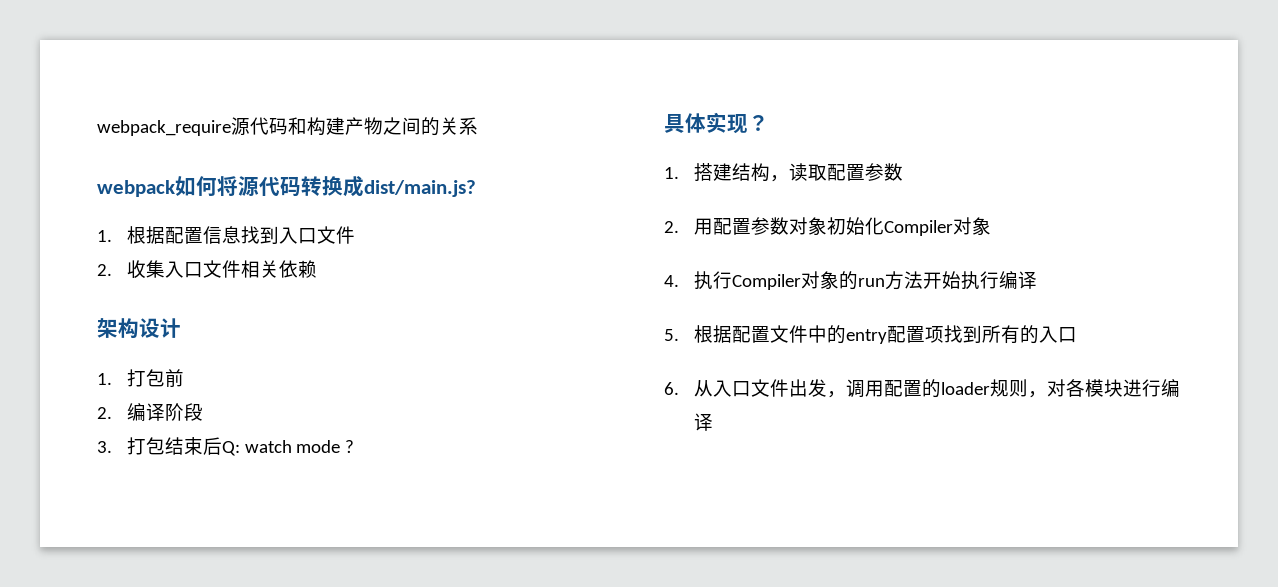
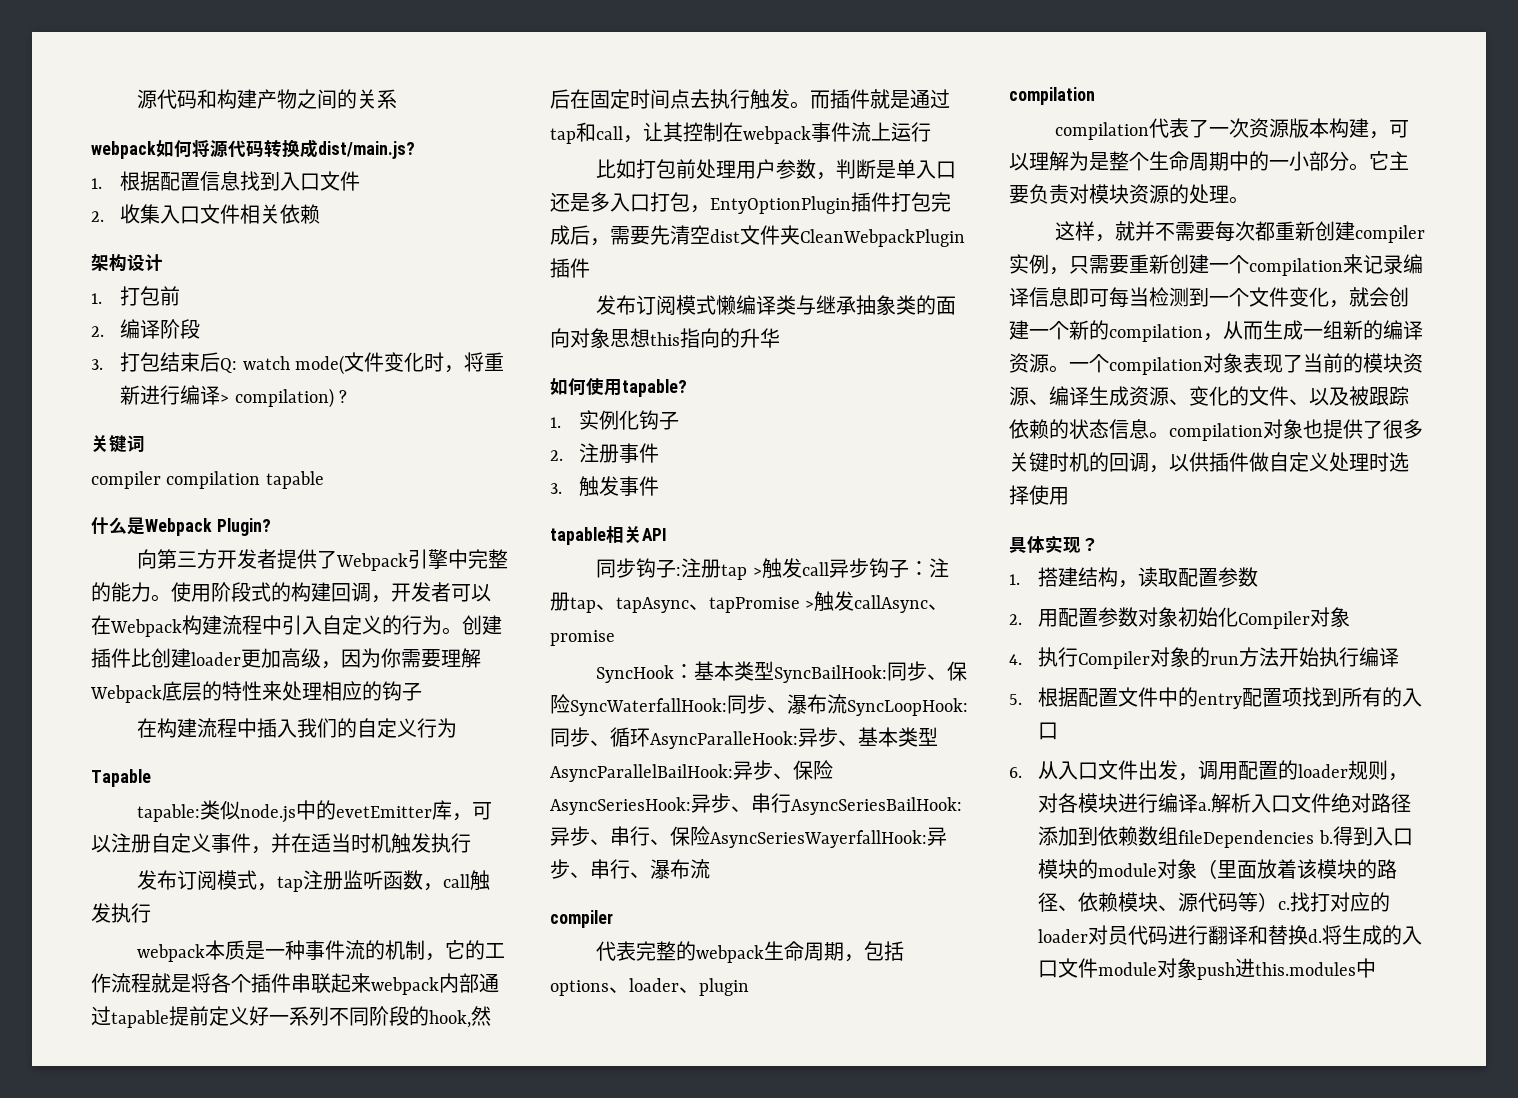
[97,120,231,136] webpack_require -> (137, 99) none
[296,440,355,453] mode ? -> [295,352,505,375] [120,385,348,408] [91,435,145,453] [91,471,324,489] [91,517,271,536] [137,549,509,571] [91,582,491,603] [91,615,502,637] [91,648,481,669] [90,681,422,703] [137,718,458,738] [91,769,151,787] [137,800,493,823] [91,833,471,854] [137,870,491,892] [91,903,151,923] [137,940,506,962] [91,973,499,995] [91,1006,491,1028] [550,89,950,110] [550,122,931,144] [596,159,957,180] [550,192,951,214] [550,225,965,247] [550,258,590,278] [596,295,957,315] [550,328,780,348] [550,378,687,397] [550,410,680,430] [550,443,660,463] [550,476,660,497] [550,526,667,545] [596,558,949,580] [550,591,949,613] [550,630,615,646] [596,661,968,683] [550,694,968,716] [550,727,938,749] [550,760,833,782] [550,793,962,815] [550,826,947,848] [550,859,710,879] [550,910,613,928] [596,941,905,963] [550,978,749,996] [1009,87,1095,105] [1055,118,1410,140] [1009,151,1409,171] [1009,184,1249,204] [1055,221,1426,243] [1009,254,1423,276] [1009,287,1409,308] [1009,320,1423,342] [1009,353,1423,375] [1009,386,1409,406] [1009,419,1423,441] [1009,452,1409,473] [1009,485,1069,505] mode(文件变化时，将重新进行编译> compilation) ? // 关键词 // compiler compilation tapable // 什么是Webpack Plugin? // 向第三方开发者提供了Webpack引擎中完整的能力。使用阶段式的构建回调，开发者可以在Webpack构建流程中引入自定义的行为。创建插件比创建loader更加高级，因为你需要理解Webpack底层的特性来处理相应的钩子 // 在构建流程中插入我们的自定义行为 // Tapable // tapable:类似node.js中的evetEmitter库，可以注册自定义事件，并在适当时机触发执行 // 发布订阅模式，tap注册监听函数，call触发执行 // webpack本质是一种事件流的机制，它的工作流程就是将各个插件串联起来webpack内部通过tapable提前定义好一系列不同阶段的hook,然后在固定时间点去执行触发。而插件就是通过tap和call，让其控制在webpack事件流上运行 // 比如打包前处理用户参数，判断是单入口还是多入口打包，EntyOptionPlugin插件打包完成后，需要先清空dist文件夹CleanWebpackPlugin插件 // 发布订阅模式懒编译类与继承抽象类的面向对象思想this指向的升华 // 如何使用tapable? // 1.实例化钩子 // 2.注册事件 // 3.触发事件 // tapable相关API // 同步钩子:注册tap >触发call异步钩子：注册tap、tapAsync、tapPromise >触发callAsync、promise // SyncHook：基本类型SyncBailHook:同步、保险SyncWaterfallHook:同步、瀑布流SyncLoopHook:同步、循环AsyncParalleHook:异步、基本类型AsyncParallelBailHook:异步、保险AsyncSeriesHook:异步、串行AsyncSeriesBailHook:异步、串行、保险AsyncSeriesWayerfallHook:异步、串行、瀑布流 // compiler // 代表完整的webpack生命周期，包括options、loader、plugin // compilation // compilation代表了一次资源版本构建，可以理解为是整个生命周期中的一小部分。它主要负责对模块资源的处理。 // 这样，就并不需要每次都重新创建compiler实例，只需要重新创建一个compilation来记录编译信息即可每当检测到一个文件变化，就会创建一个新的compilation，从而生成一组新的编译资源。一个compilation对象表现了当前的模块资源、编译生成资源、变化的文件、以及被跟踪依赖的状态信息。compilation对象也提供了很多关键时机的回调，以供插件做自定义处理时选择使用
(713, 422) none -> [1198,793,1412,813] [1038,826,1413,848] [1038,859,1398,879] [1038,892,1391,912] [1038,925,1423,945] [1038,958,1377,980] a.解析入口文件绝对路径添加到依赖数组fileDependencies b.得到入口模块的module对象（里面放着该模块的路径、依赖模块、源代码等）c.找打对应的loader对员代码进行翻译和替换d.将生成的入口文件module对象push进this.modules中

